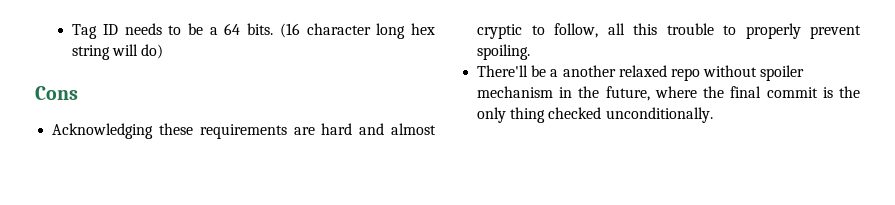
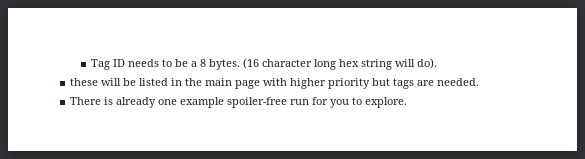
[224,23,274,35] 64 bits. -> [199,59,240,70] 8 bytes.
[141,44,164,59] [35,86,78,100] [52,123,436,139] [477,23,861,39] [477,44,531,60] [477,65,805,81] [477,86,860,101] [477,107,713,123] do) // Cons // Acknowledging these requirements are hard and almost cryptic to follow, all this trouble to properly prevent spoiling. // There'll be a another relaxed repo without spoiler mechanism in the future, where the final commit is the only thing checked unconditionally. -> [416,58,437,69] [70,78,480,89] [70,97,408,108] do). // these will be listed in the main page with higher priority but tags are needed. // There is already one example spoiler-free run for you to explore.

